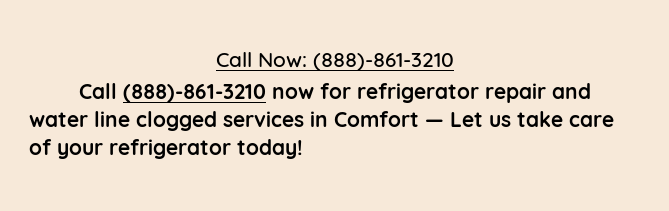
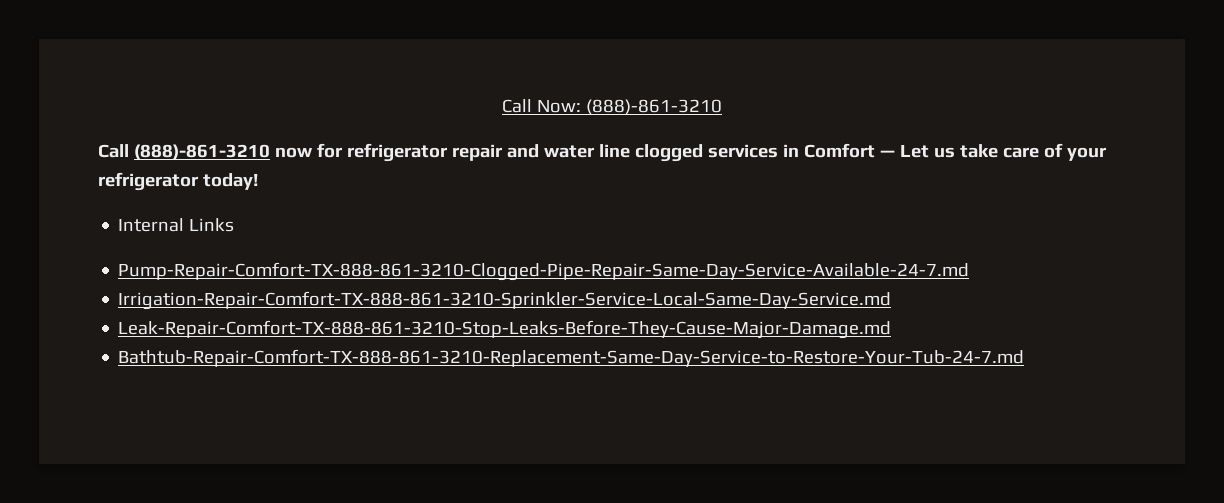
(303, 149) none -> [118,218,235,232] [118,262,970,281] [118,291,892,310] [118,320,892,339] [118,349,1025,367] // Internal Links // Pump-Repair-Comfort-TX-888-861-3210-Clogged-Pipe-Repair-Same-Day-Service-Available-24-7.md // Irrigation-Repair-Comfort-TX-888-861-3210-Sprinkler-Service-Local-Same-Day-Service.md // Leak-Repair-Comfort-TX-888-861-3210-Stop-Leaks-Before-They-Cause-Major-Damage.md // Bathtub-Repair-Comfort-TX-888-861-3210-Replacement-Same-Day-Service-to-Restore-Your-Tub-24-7.md

